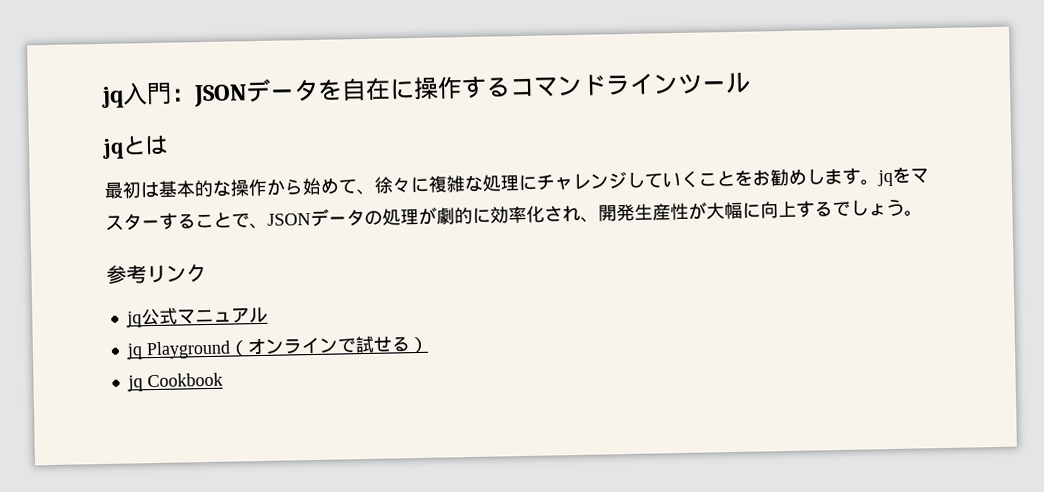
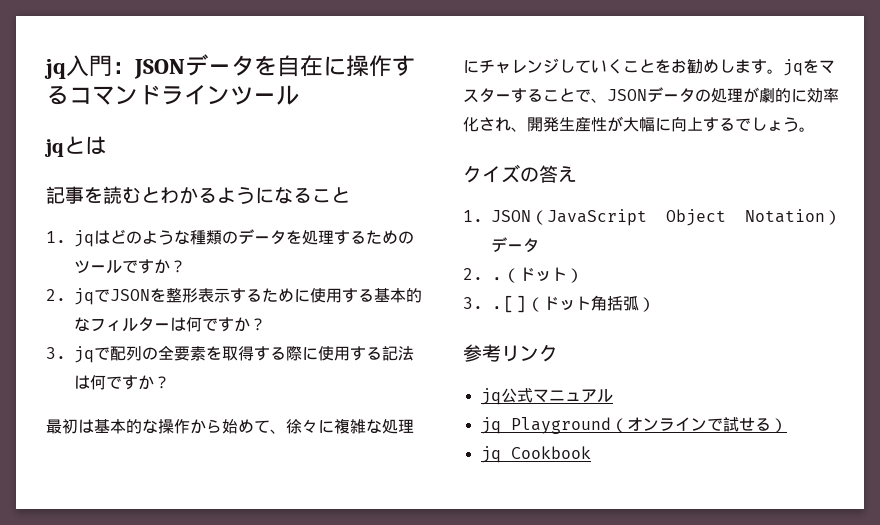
(168, 145) none -> [46,186,350,204] [46,229,414,247] [74,259,186,274] [46,288,422,305] [74,317,266,332] [46,345,414,363] [74,375,170,390] // 記事を読むとわかるようになること // 1. jqはどのような種類のデータを処理するためのツールですか？ // 2. jqでJSONを整形表示するために使用する基本的なフィルターは何ですか？ // 3. jqで配列の全要素を取得する際に使用する記法は何ですか？
(923, 213) none -> [463,164,577,183] [463,209,841,226] [491,237,539,253] [463,267,583,283] [463,295,655,313] // クイズの答え // 1. JSON（JavaScript Object Notation）データ // 2. .（ドット） // 3. .[]（ドット角括弧）

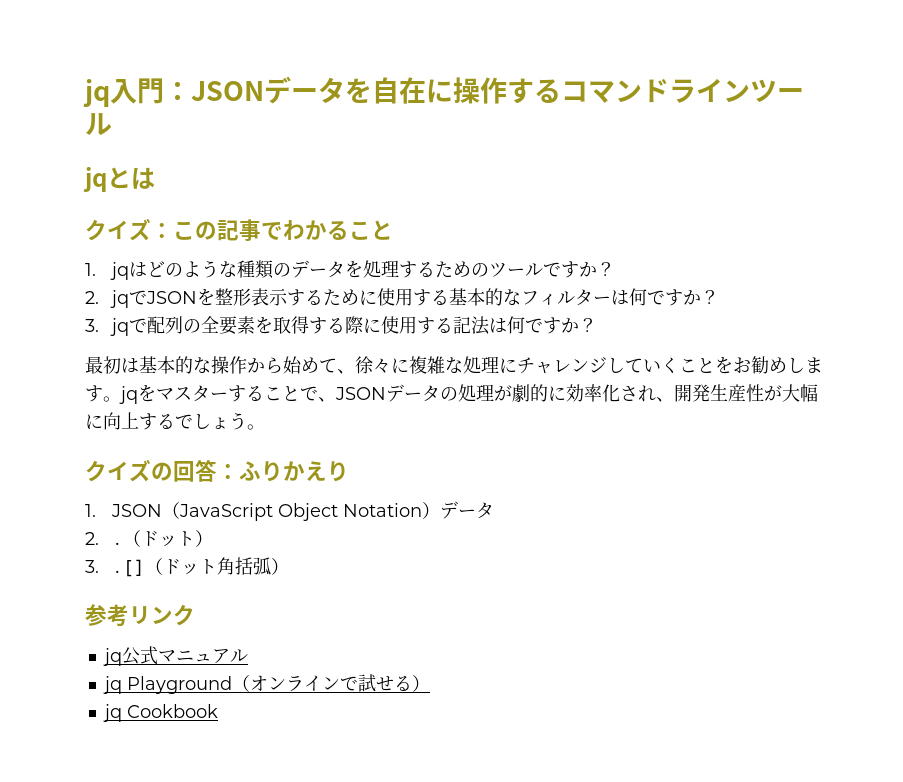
[46,186,293,204] 記事を読むとわかるようにな -> [85,218,327,241] クイズ：この記事でわか
[539,165,558,183] 答 -> [173,459,305,482] 回答：ふりか
(577, 174) none -> [327,461,349,482] り

